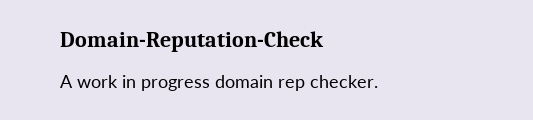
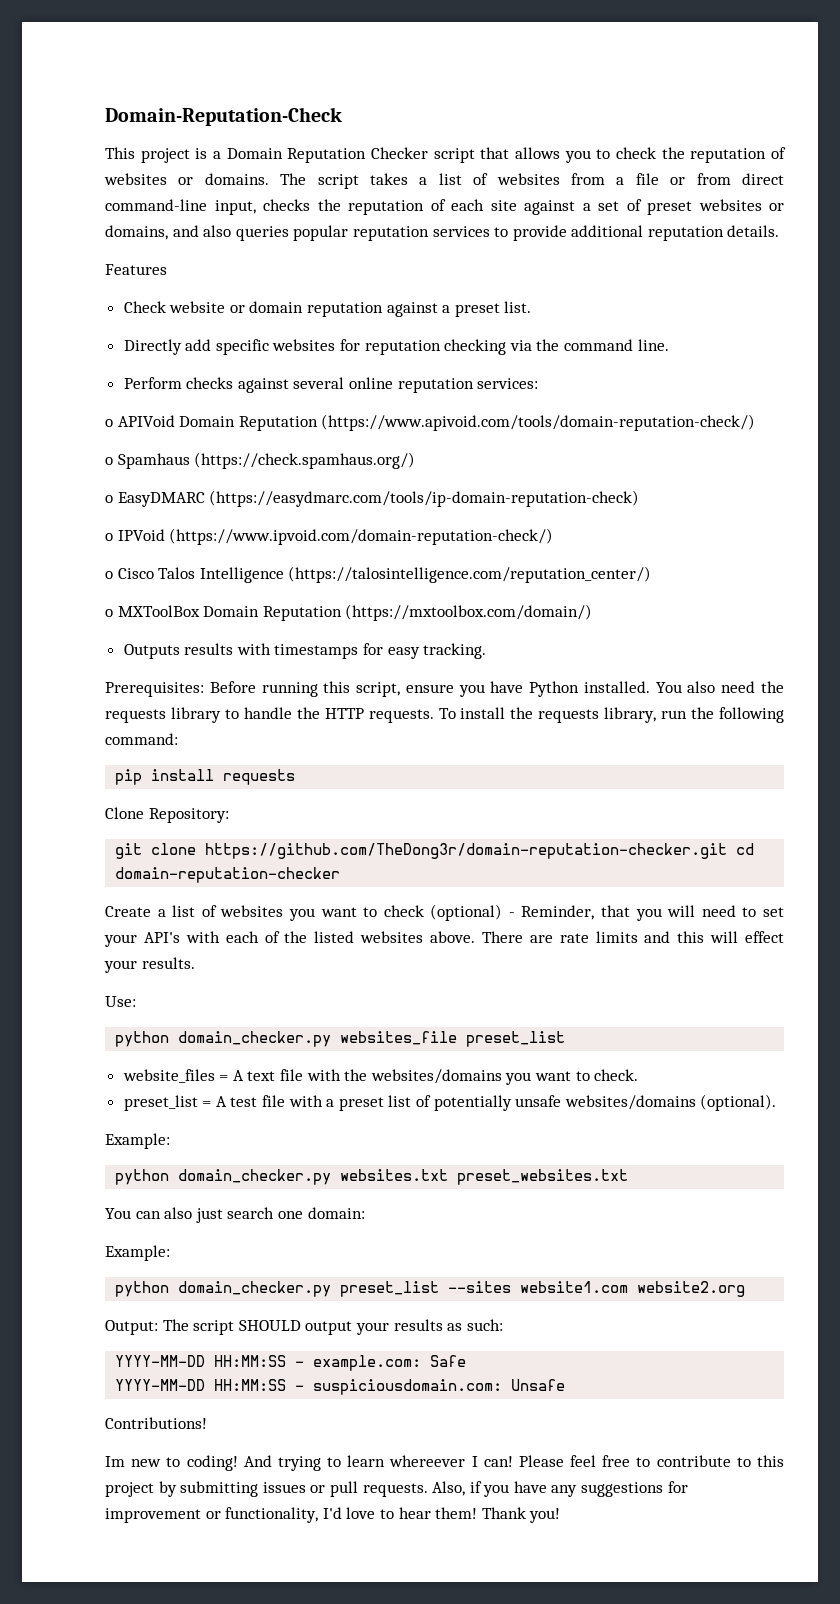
[60,75,378,91] A work in progress domain rep checker. -> [105,147,787,163] [104,173,784,189] [105,199,784,215] [105,225,780,241] [105,264,167,275] [123,301,532,317] [123,339,669,355] [123,377,539,393] [105,414,756,431] [105,452,416,469] [105,490,640,507] [105,528,554,545] [105,566,652,583] [105,604,593,621] [123,643,487,659] [105,681,784,697] [105,707,785,723] [105,733,178,745] [115,769,296,785] [105,807,229,823] [115,843,755,859] [115,867,341,883] [105,904,785,921] [104,931,784,947] [104,957,195,973] [105,996,136,1007] [115,1031,566,1047] [122,1069,639,1085] [123,1094,777,1111] [105,1133,170,1149] [115,1169,629,1185] [105,1207,365,1223] [105,1245,170,1261] [115,1281,746,1297] [105,1319,503,1335] [115,1355,467,1371] [115,1379,566,1395] [105,1417,207,1429] [105,1455,784,1471] [105,1481,688,1497] [105,1507,561,1523] This project is a Domain Reputation Checker script that allows you to check the reputation of websites or domains. The script takes a list of websites from a file or from direct command-line input, checks the reputation of each site against a set of preset websites or domains, and also queries popular reputation services to provide additional reputation details. // Features // Check website or domain reputation against a preset list. // Directly add specific websites for reputation checking via the command line. // Perform checks against several online reputation services: // o APIVoid Domain Reputation (https://www.apivoid.com/tools/domain-reputation-check/) // o Spamhaus (https://check.spamhaus.org/) // o EasyDMARC (https://easydmarc.com/tools/ip-domain-reputation-check) // o IPVoid (https://www.ipvoid.com/domain-reputation-check/) // o Cisco Talos Intelligence (https://talosintelligence.com/reputation_center/) // o MXToolBox Domain Reputation (https://mxtoolbox.com/domain/) // Outputs results with timestamps for easy tracking. // Prerequisites: Before running this script, ensure you have Python installed. You also need the requests library to handle the HTTP requests. To install the requests library, run the following command: // pip install requests // Clone Repository: // git clone https://github.com/TheDong3r/domain-reputation-checker.git cd domain-reputation-checker // Create a list of websites you want to check (optional) - Reminder, that you will need to set your API's with each of the listed websites above. There are rate limits and this will effect your results. // Use: // python domain_checker.py websites_file preset_list // website_files = A text file with the websites/domains you want to check. // preset_list = A test file with a preset list of potentially unsafe websites/domains (optional). // Example: // python domain_checker.py websites.txt preset_websites.txt // You can also just search one domain: // Example: // python domain_checker.py preset_list --sites website1.com website2.org // Output: The script SHOULD output your results as such: // YYYY-MM-DD HH:MM:SS - example.com: Safe // YYYY-MM-DD HH:MM:SS - suspiciousdomain.com: Unsafe // Contributions! // Im new to coding! And trying to learn whereever I can! Please feel free to contribute to this project by submitting issues or pull requests. Also, if you have any suggestions for improvement or functionality, I'd love to hear them! Thank you!

